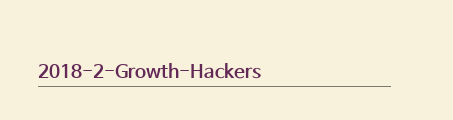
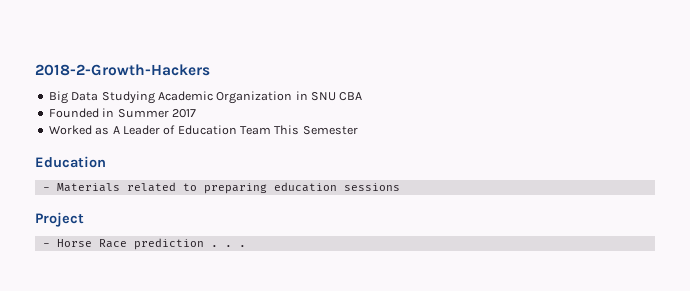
(261, 71) none -> [48,91,363,104] [48,108,196,118] [48,125,358,135] [35,156,106,168] [42,182,400,194] [35,212,84,227] [42,238,246,250] // Big Data Studying Academic Organization in SNU CBA // Founded in Summer 2017 // Worked as A Leader of Education Team This Semester // Education // - Materials related to preparing education sessions // Project // - Horse Race prediction . . .

